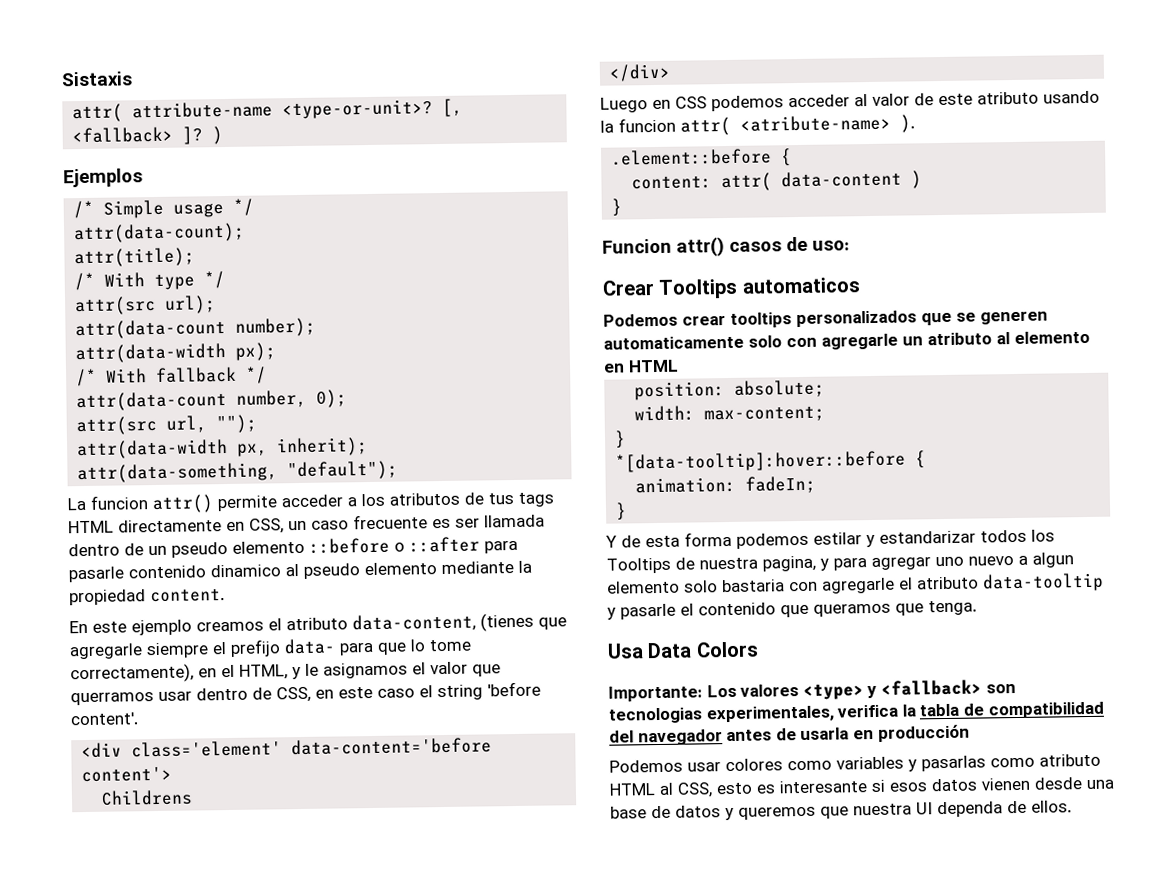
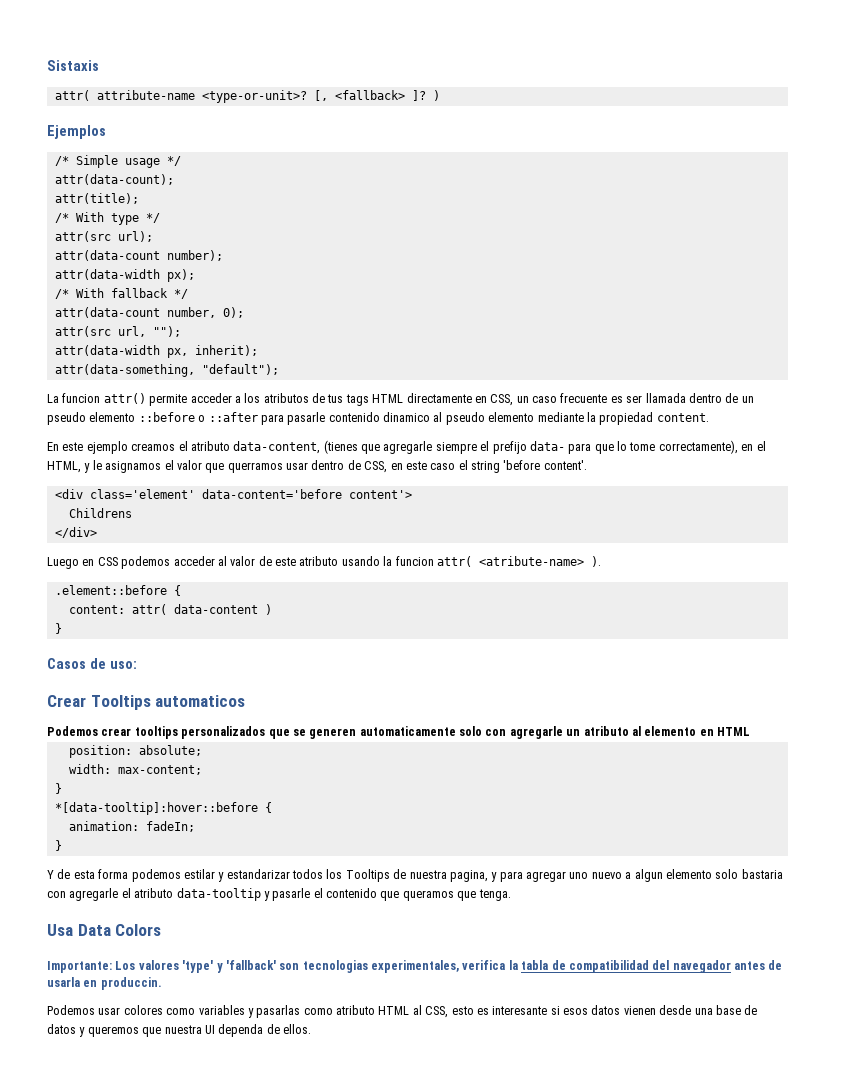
[602,237,782,257] Funcion attr() casos -> [47,658,86,669] Casos
[802,679,982,700] <type> y <fallback> -> [182,960,276,973] 'type' y 'fallback'
[877,724,970,742] producción -> [100,977,162,990] produccin.

